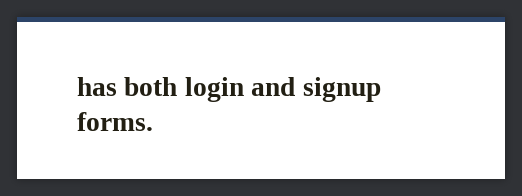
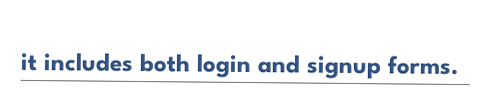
[77,77,117,96] has -> [20,52,134,72] it includes

